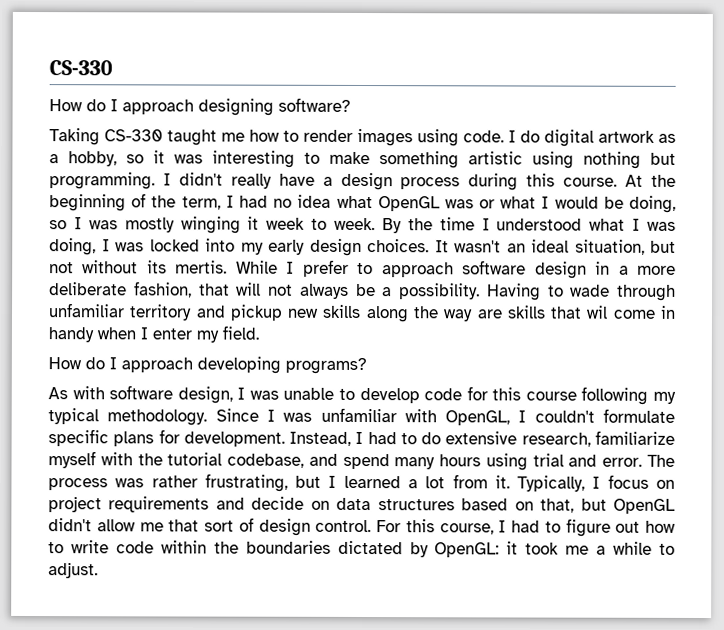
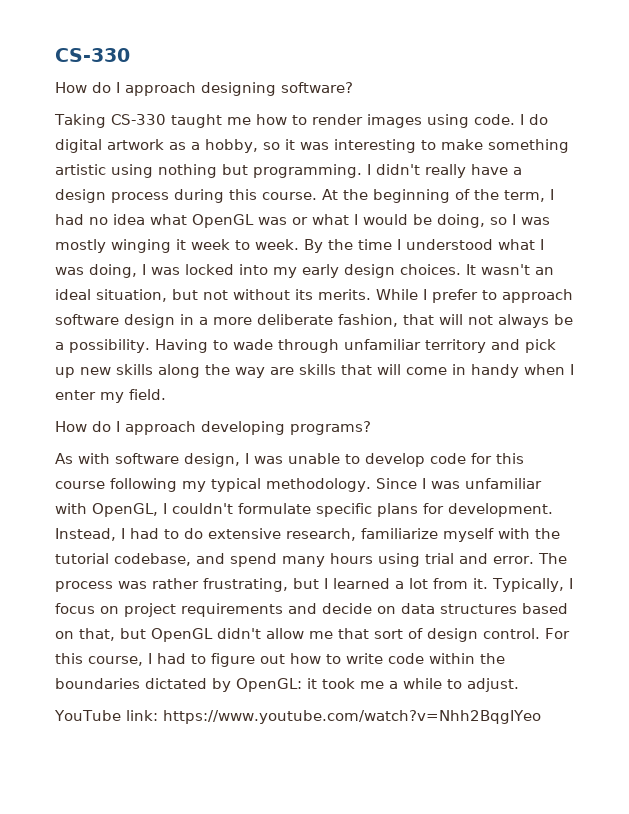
[175,260,228,274] mertis. -> [318,289,371,300] merits.
[229,304,283,321] pickup -> [524,339,556,353] [55,367,75,378] pick up
[586,305,609,319] wil -> [377,364,401,375] will
(98, 570) none -> [54,710,541,724] // YouTube link: https://www.youtube.com/watch?v=Nhh2BqgIYeo

